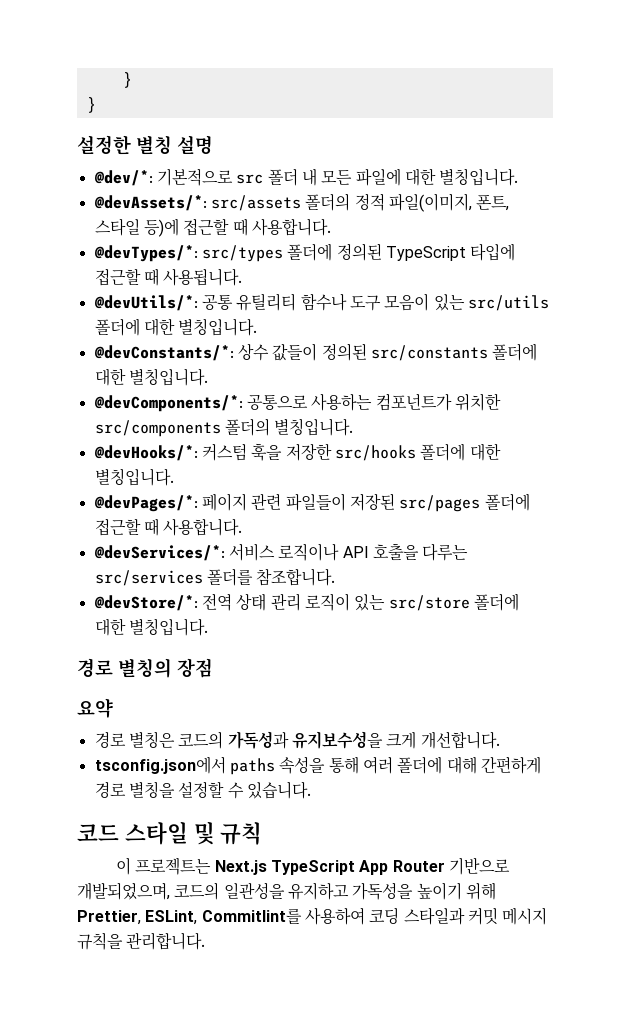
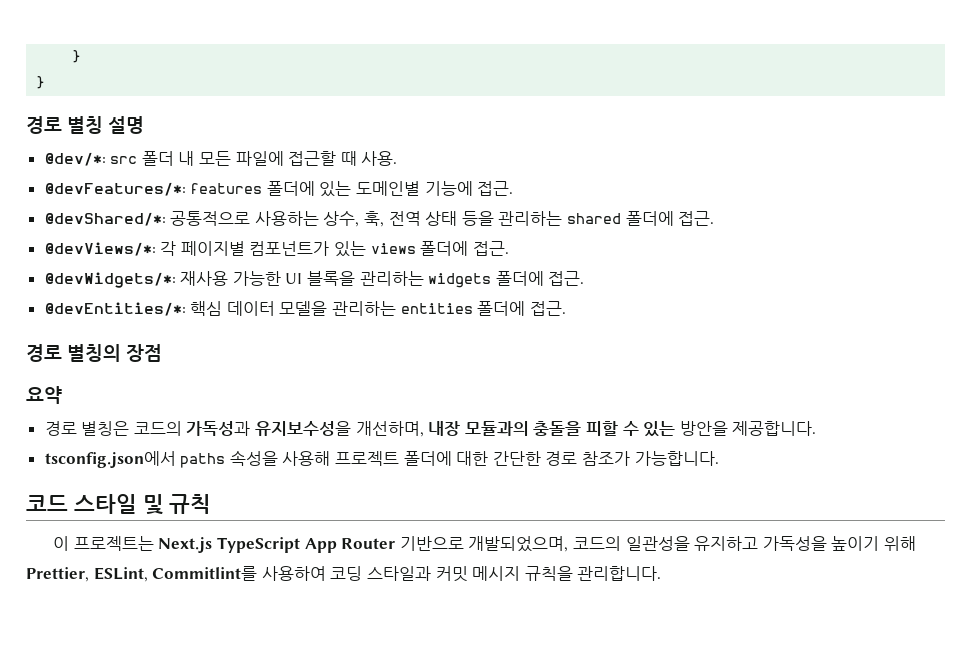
[77,135,131,155] 설정한 -> [26,116,62,134] 경로
[156,168,233,186] 기본적으로 -> (106, 159) none
[404,168,519,186] [94,193,510,212] [94,218,331,237] [94,243,516,262] [94,268,243,286] [94,293,549,311] [94,318,258,336] [94,343,538,361] [94,368,208,386] [94,393,501,412] [94,418,354,437] [94,443,501,461] [94,468,174,486] [94,493,530,512] [94,518,243,536] [94,543,469,561] [94,568,336,586] [94,593,519,611] [94,618,208,636] 대한 별칭입니다. // @devAssets/*: src/assets 폴더의 정적 파일(이미지, 폰트, 스타일 등)에 접근할 때 사용합니다. // @devTypes/*: src/types 폴더에 정의된 TypeScript 타입에 접근할 때 사용됩니다. // @devUtils/*: 공통 유틸리티 함수나 도구 모음이 있는 src/utils 폴더에 대한 별칭입니다. // @devConstants/*: 상수 값들이 정의된 src/constants 폴더에 대한 별칭입니다. // @devComponents/*: 공통으로 사용하는 컴포넌트가 위치한 src/components 폴더의 별칭입니다. // @devHooks/*: 커스텀 훅을 저장한 src/hooks 폴더에 대한 별칭입니다. // @devPages/*: 페이지 관련 파일들이 저장된 src/pages 폴더에 접근할 때 사용합니다. // @devServices/*: 서비스 로직이나 API 호출을 다루는 src/services 폴더를 참조합니다. // @devStore/*: 전역 상태 관리 로직이 있는 src/store 폴더에 대한 별칭입니다. -> [288,151,398,166] [44,181,514,197] [44,211,715,227] [44,241,509,257] [44,271,585,288] [44,301,566,316] 접근할 때 사용. // @devFeatures/*: features 폴더에 있는 도메인별 기능에 접근. // @devShared/*: 공통적으로 사용하는 상수, 훅, 전역 상태 등을 관리하는 shared 폴더에 접근. // @devViews/*: 각 페이지별 컴포넌트가 있는 views 폴더에 접근. // @devWidgets/*: 재사용 가능한 UI 블록을 관리하는 widgets 폴더에 접근. // @devEntities/*: 핵심 데이터 모델을 관리하는 entities 폴더에 접근.
[386,731,500,749] [94,756,541,775] [94,781,311,799] 크게 개선합니다. // tsconfig.json에서 paths 속성을 통해 여러 폴더에 대해 간편하게 경로 별칭을 설정할 수 있습니다. -> [355,421,817,437] [44,450,719,468] 개선하며, 내장 모듈과의 충돌을 피할 수 있는 방안을 제공합니다. // tsconfig.json에서 paths 속성을 사용해 프로젝트 폴더에 대한 간단한 경로 참조가 가능합니다.

